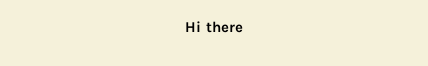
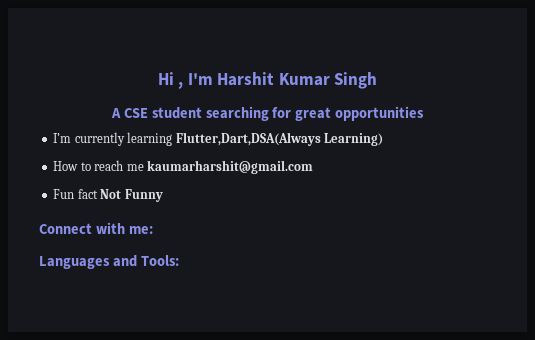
[205,21,243,33] there -> [178,72,378,89] [110,106,425,121] [53,132,384,146] [53,160,314,174] [53,189,163,202] [39,222,153,234] [39,255,179,269] , I'm Harshit Kumar Singh // A CSE student searching for great opportunities // I’m currently learning Flutter,Dart,DSA(Always Learning) // How to reach me kaumarharshit@gmail.com // Fun fact Not Funny // Connect with me: // Languages and Tools:

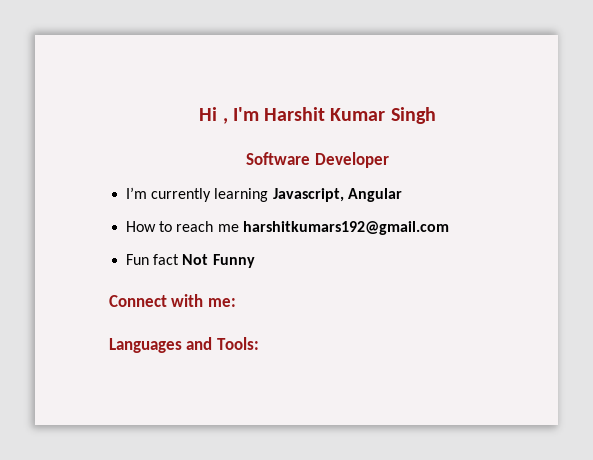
[110,106,425,121] A CSE student searching for great opportunities -> [246,152,389,168] Software Developer
[175,132,384,146] Flutter,Dart,DSA(Always Learning) -> [272,188,402,202] Javascript, Angular
[147,160,314,174] kaumarharshit@gmail.com -> [242,221,449,235] harshitkumars192@gmail.com

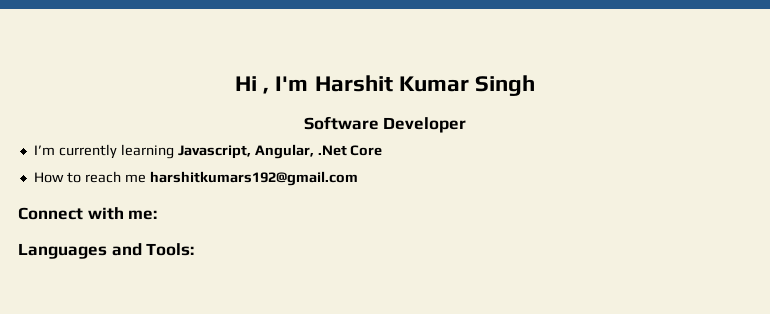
[347,188,402,202] Angular -> [254,144,383,159] Angular, .Net Core
[126,254,255,268] // Fun fact Not Funny -> (358, 178) none

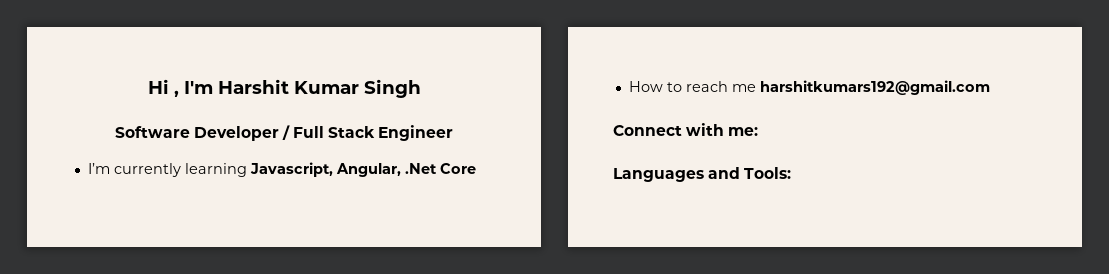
(467, 125) none -> [281,125,454,141] / Full Stack Engineer

